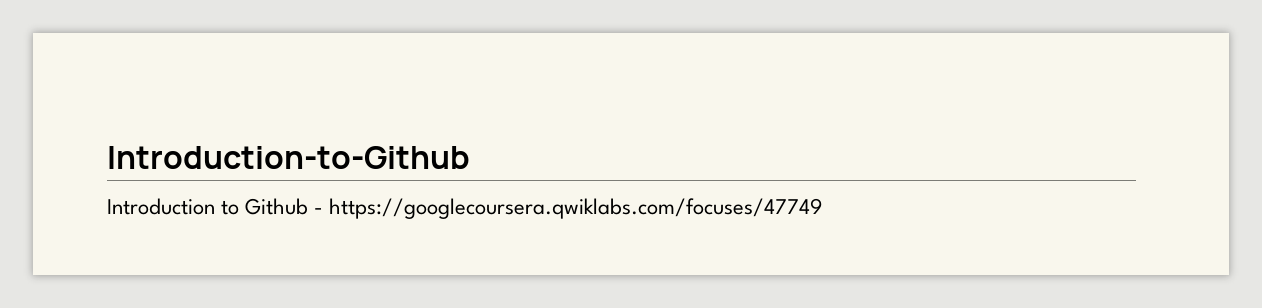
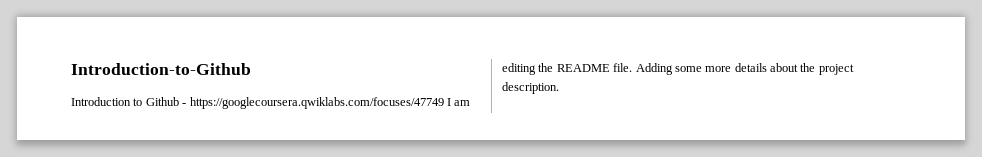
(823, 208) none -> [446,98,471,106] [502,63,854,75] [502,82,559,94] I am editing the README file. Adding some more details about the project description.

